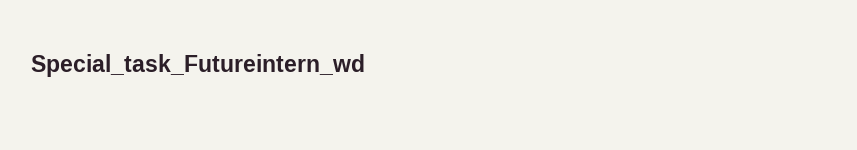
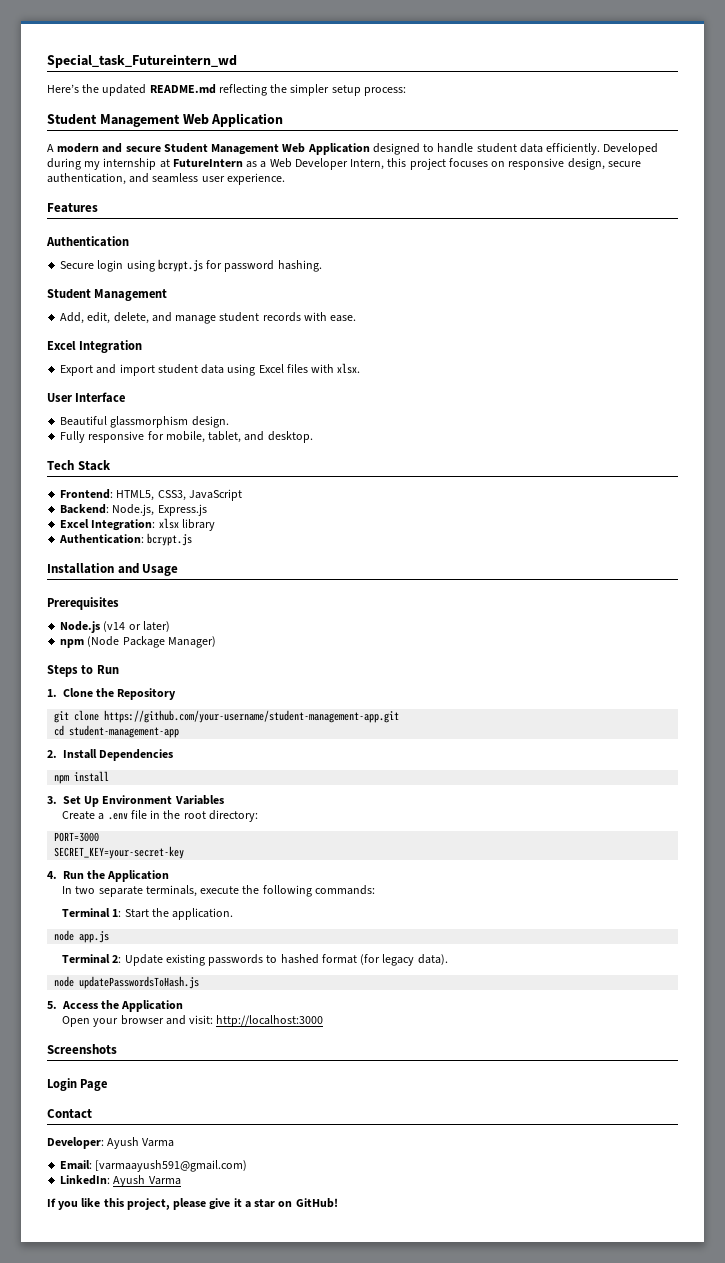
(365, 65) none -> [47,84,406,96] [47,113,284,127] [47,143,659,155] [47,158,641,170] [47,173,285,185] [47,203,98,213] [46,236,129,247] [60,259,322,272] [47,289,168,301] [60,312,357,324] [47,340,143,353] [60,363,361,376] [47,392,126,403] [60,416,229,428] [60,431,313,443] [47,460,111,471] [60,489,242,501] [60,504,207,516] [60,518,215,531] [59,533,193,546] [47,563,179,576] [47,597,119,610] [60,621,170,633] [60,636,216,648] [47,665,119,677] [47,688,177,700] [54,710,400,723] [54,725,180,738] [47,749,174,761] [54,771,110,784] [47,795,224,807] [62,810,258,822] [54,832,100,842] [54,846,185,859] [47,870,170,882] [62,885,375,897] [62,908,234,920] [54,930,110,943] [62,954,448,966] [54,976,200,989] [47,1000,184,1012] [62,1015,324,1027] [47,1044,117,1054] [47,1078,108,1091] [47,1109,92,1119] [47,1137,175,1149] [60,1160,248,1172] [60,1175,181,1187] [47,1198,338,1210] // Here’s the updated README.md reflecting the simpler setup process: // Student Management Web Application // A modern and secure Student Management Web Application designed to handle student data efficiently. Developed during my internship at FutureIntern as a Web Developer Intern, this project focuses on responsive design, secure authentication, and seamless user experience. // Features // Authentication // Secure login using bcrypt.js for password hashing. // Student Management // Add, edit, delete, and manage student records with ease. // Excel Integration // Export and import student data using Excel files with xlsx. // User Interface // Beautiful glassmorphism design. // Fully responsive for mobile, tablet, and desktop. // Tech Stack // Frontend: HTML5, CSS3, JavaScript // Backend: Node.js, Express.js // Excel Integration: xlsx library // Authentication: bcrypt.js // Installation and Usage // Prerequisites // Node.js (v14 or later) // npm (Node Package Manager) // Steps to Run // 1. Clone the Repository // git clone https://github.com/your-username/student-management-app.git // cd student-management-app // 2. Install Dependencies // npm install // 3. Set Up Environment Variables // Create a .env file in the root directory: // PORT=3000 // SECRET_KEY=your-secret-key // 4. Run the Application // In two separate terminals, execute the following commands: // Terminal 1: Start the application. // node app.js // Terminal 2: Update existing passwords to hashed format (for legacy data). // node updatePasswordsToHash.js // 5. Access the Application // Open your browser and visit: http://localhost:3000 // Screenshots // Login Page // Contact // Developer: Ayush Varma // Email: [varmaayush591@gmail.com) // LinkedIn: Ayush Varma // If you like this project, please give it a star on GitHub!

